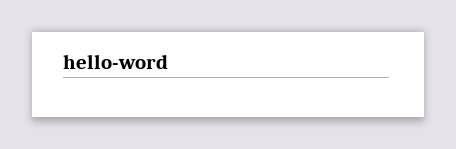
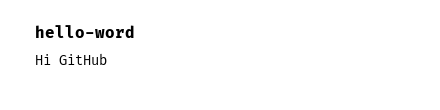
(168, 61) none -> [35,53,107,65] // Hi GitHub

